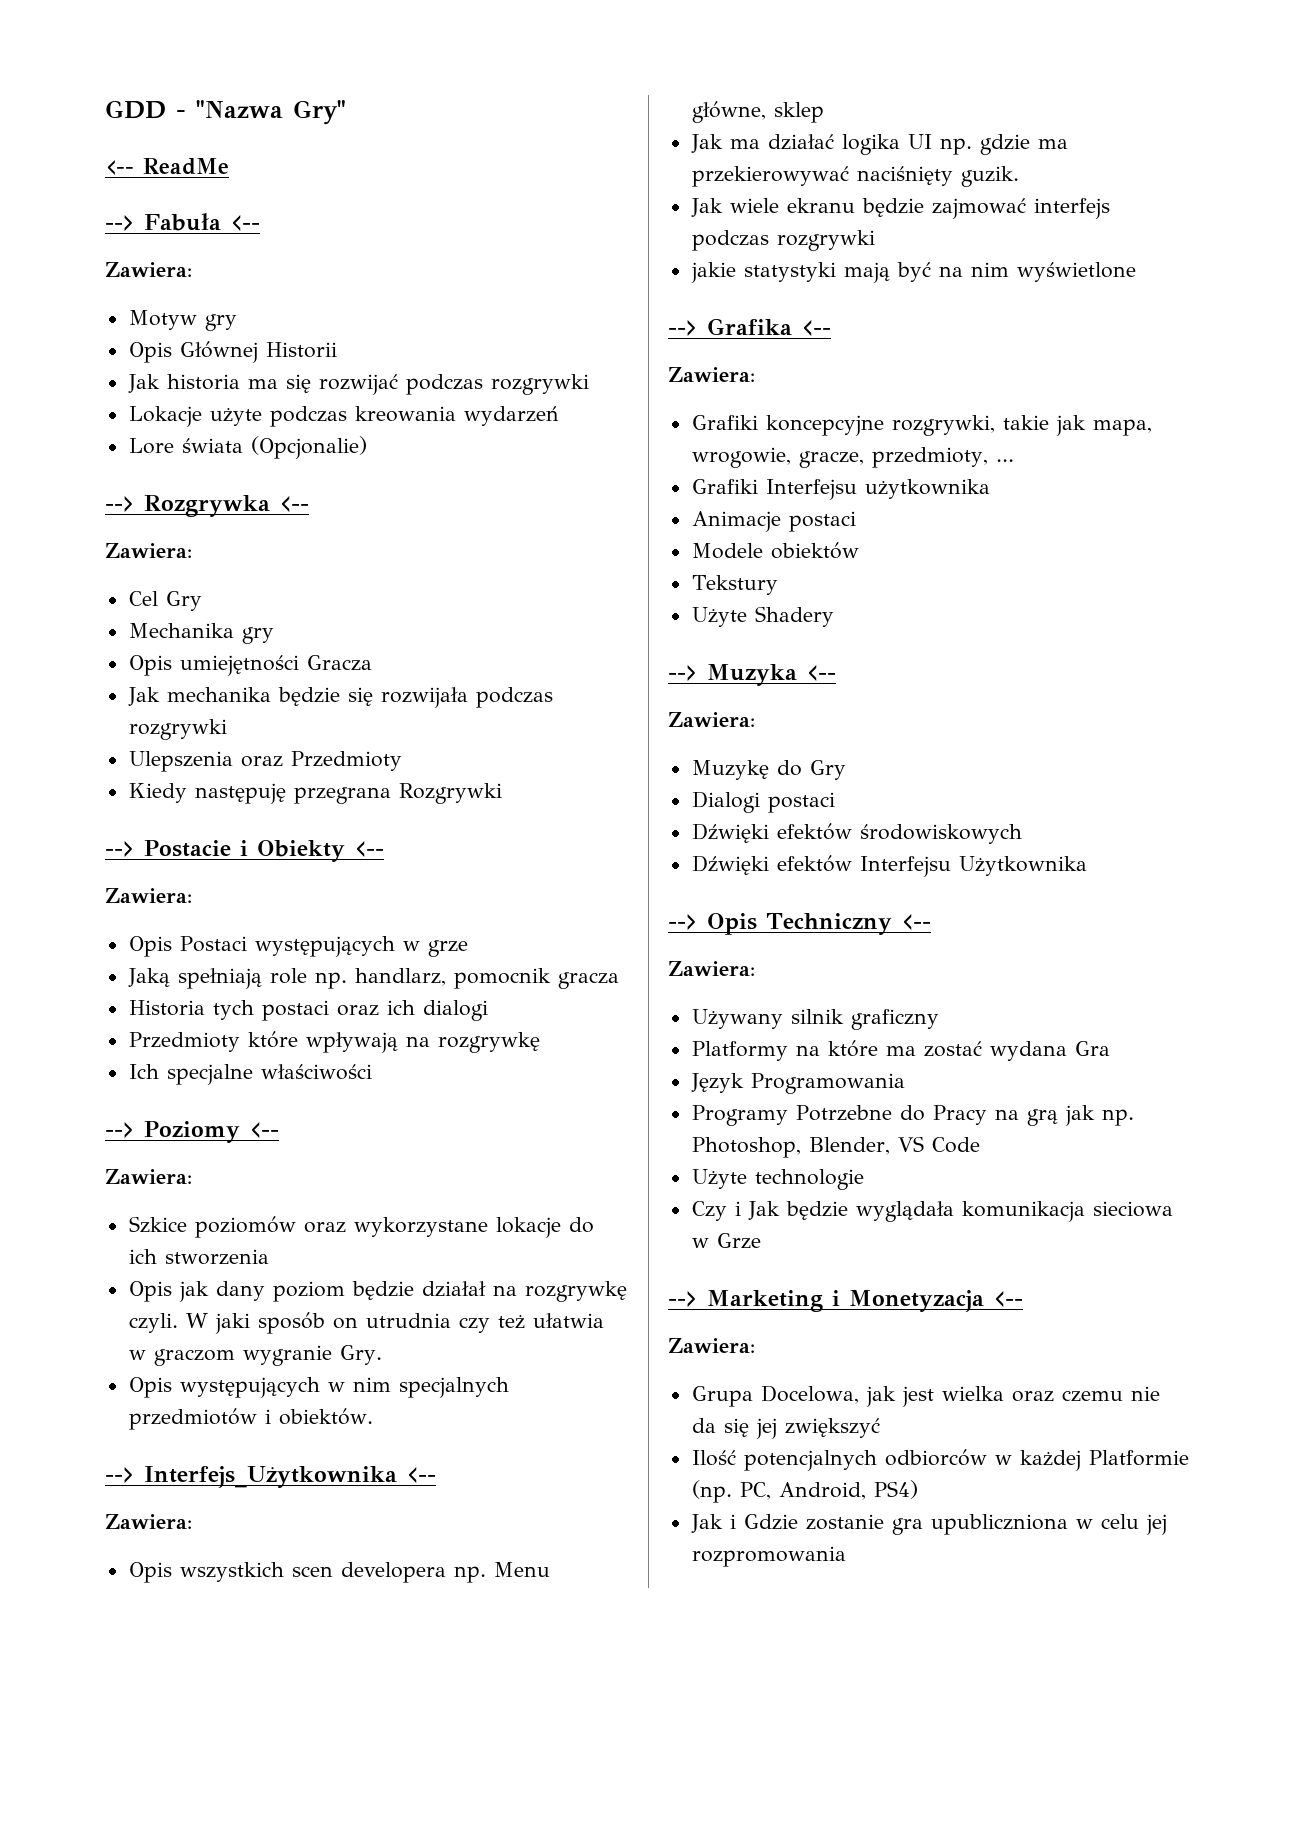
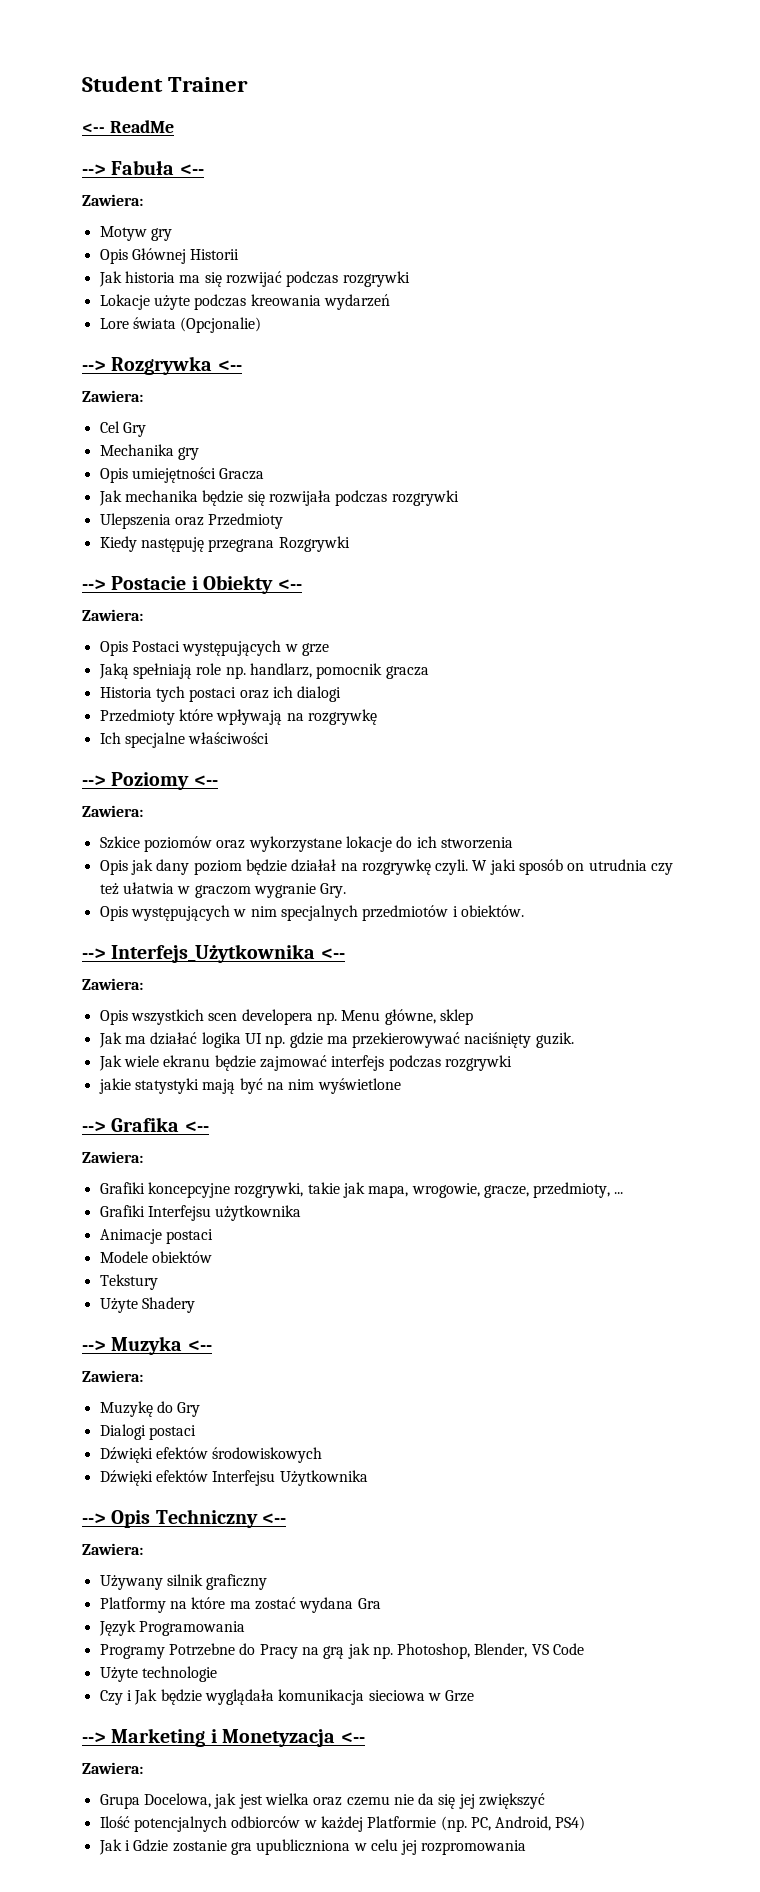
[105,100,346,125] GDD - "Nazwa Gry" -> [82,76,249,92] Student Trainer

